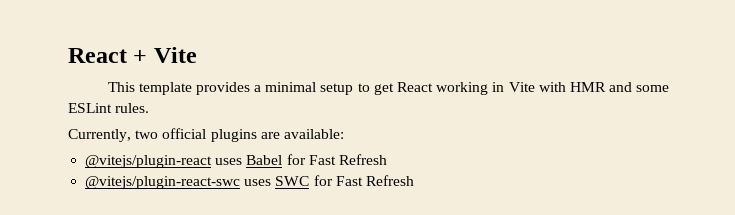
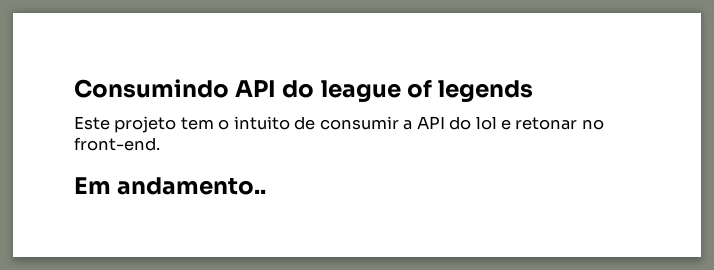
[68,47,197,63] [107,82,670,95] [68,103,150,113] [68,128,344,142] [85,154,387,168] [85,175,414,189] React + Vite // This template provides a minimal setup to get React working in Vite with HMR and some ESLint rules. // Currently, two official plugins are available: // @vitejs/plugin-react uses Babel for Fast Refresh // @vitejs/plugin-react-swc uses SWC for Fast Refresh -> [74,79,534,103] [74,116,604,133] [74,137,160,151] [74,177,267,195] Consumindo API do league of legends // Este projeto tem o intuito de consumir a API do lol e retonar no front-end. // Em andamento..

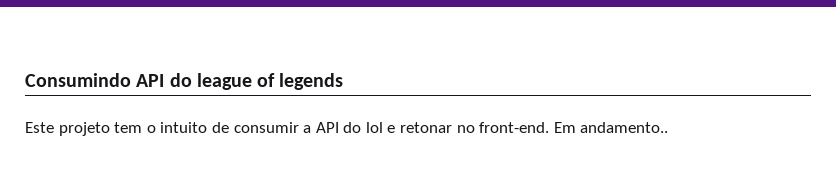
(160, 144) // -> (550, 127) none

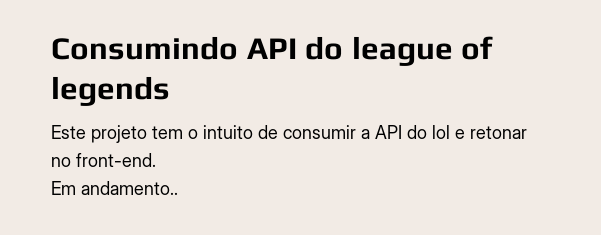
(550, 127) none -> (156, 160) //

